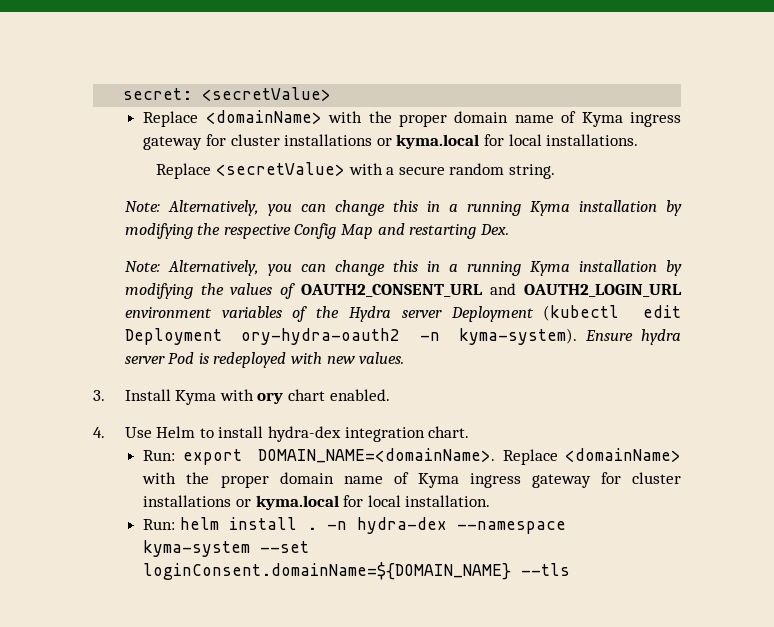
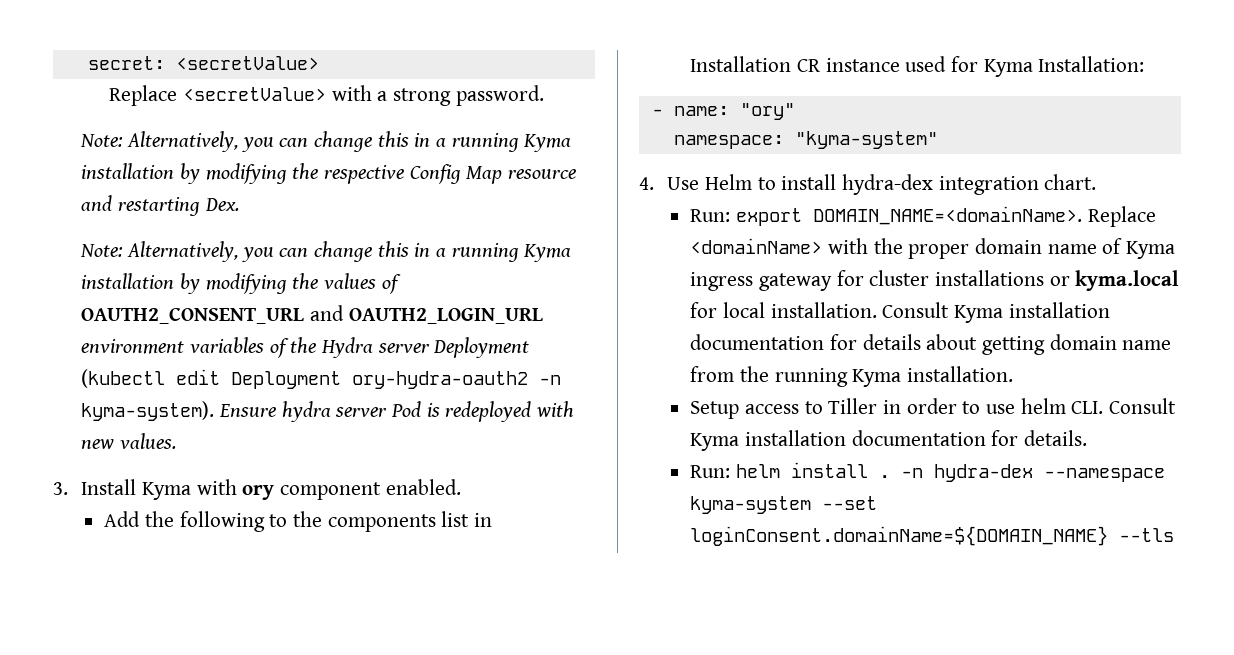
[143,110,681,127] [143,134,639,150] // Replace <domainName> with the proper domain name of Kyma ingress gateway for cluster installations or kyma.local for local installations. -> (319, 63) none
[398,163,555,179] secure random string. -> [392,85,544,106] strong password.
(374, 231) none -> [507,169,576,179] resource
[288,389,326,401] chart -> [279,482,381,500] component
(390, 395) none -> [104,511,492,532] [690,56,1145,77] [651,103,795,120] [673,131,938,149] // Add the following to the components list in Installation CR instance used for Kyma Installation: // - name: "ory" // namespace: "kyma-system"
(491, 501) none -> [882,302,1110,323] [690,334,1172,355] [690,366,1013,387] [690,398,1176,419] [690,430,1087,451] Consult Kyma installation documentation for details about getting domain name from the running Kyma installation. // Setup access to Tiller in order to use helm CLI. Consult Kyma installation documentation for details.

